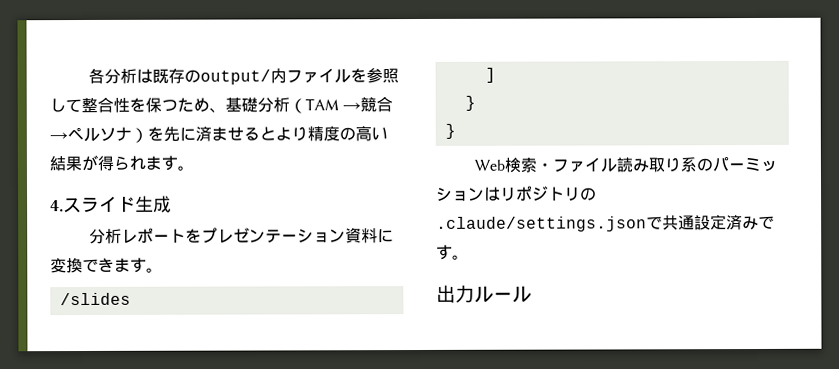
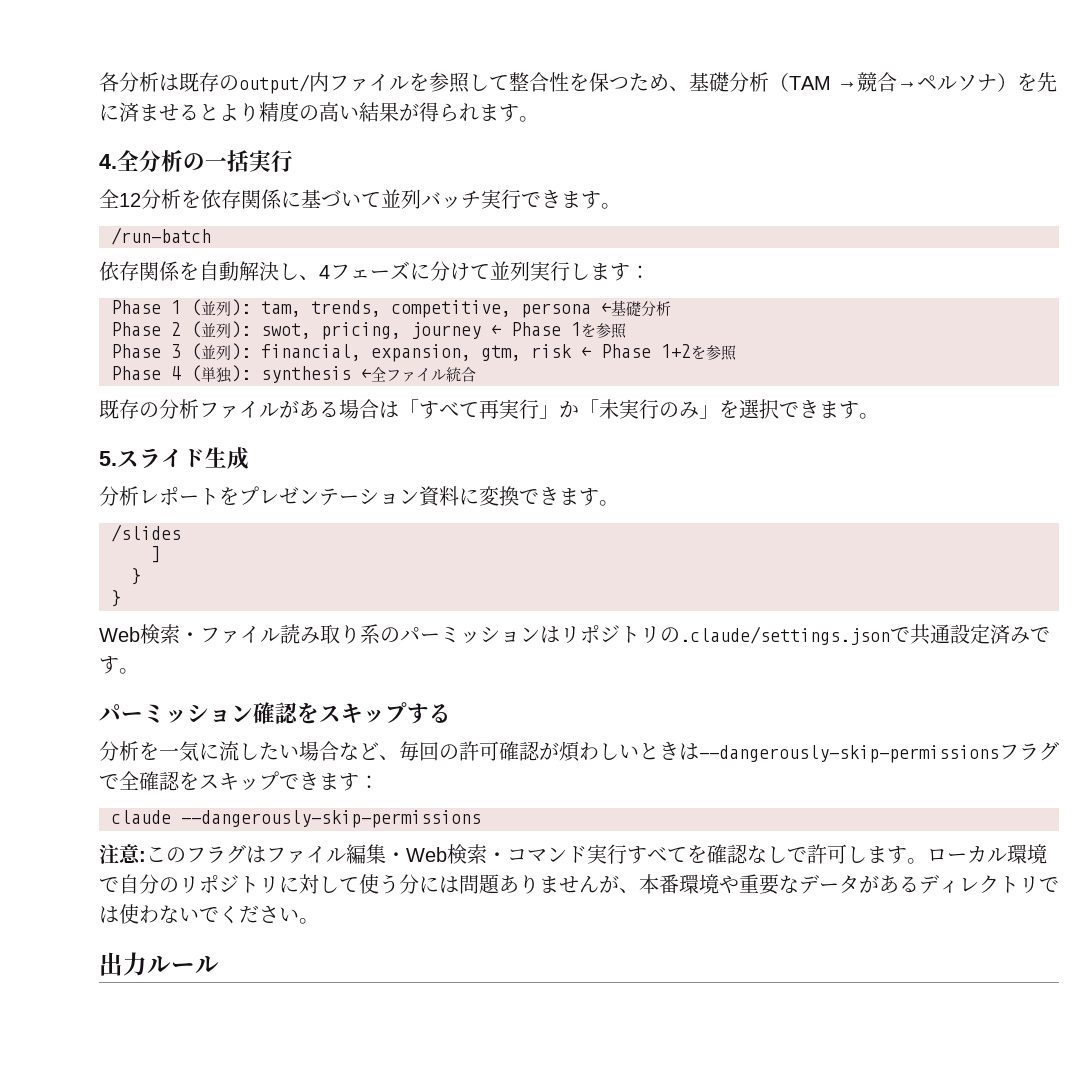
(64, 206) none -> [117,150,293,172] [99,189,621,209] [111,227,211,245] [99,261,650,281] [111,299,671,318] [111,321,627,340] [111,343,737,362] [111,365,476,383] [99,399,879,419] [99,451,117,466] 全分析の一括実行 // 全12分析を依存関係に基づいて並列バッチ実行できます。 // /run-batch // 依存関係を自動解決し、4フェーズに分けて並列実行します： // Phase 1 (並列): tam, trends, competitive, persona ←基礎分析 // Phase 2 (並列): swot, pricing, journey ← Phase 1を参照 // Phase 3 (並列): financial, expansion, gtm, risk ← Phase 1+2を参照 // Phase 4 (単独): synthesis ←全ファイル統合 // 既存の分析ファイルがある場合は「すべて再実行」か「未実行のみ」を選択できます。 // 5.
(469, 257) none -> [99,702,451,724] [99,741,1059,763] [99,771,379,791] [111,810,481,828] [99,844,1047,864] [99,874,1059,895] [99,904,319,924] // パーミッション確認をスキップする // 分析を一気に流したい場合など、毎回の許可確認が煩わしいときは--dangerously-skip-permissionsフラグで全確認をスキップできます： // claude --dangerously-skip-permissions // 注意:このフラグはファイル編集・Web検索・コマンド実行すべてを確認なしで許可します。ローカル環境で自分のリポジトリに対して使う分には問題ありませんが、本番環境や重要なデータがあるディレクトリでは使わないでください。

